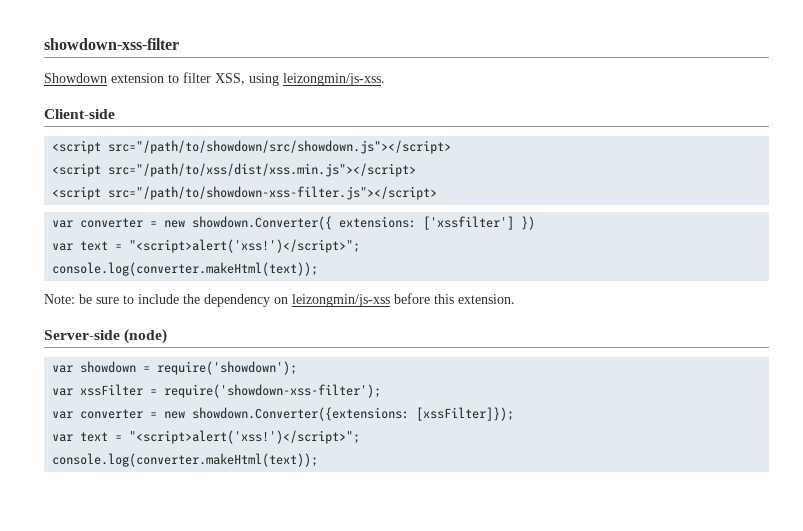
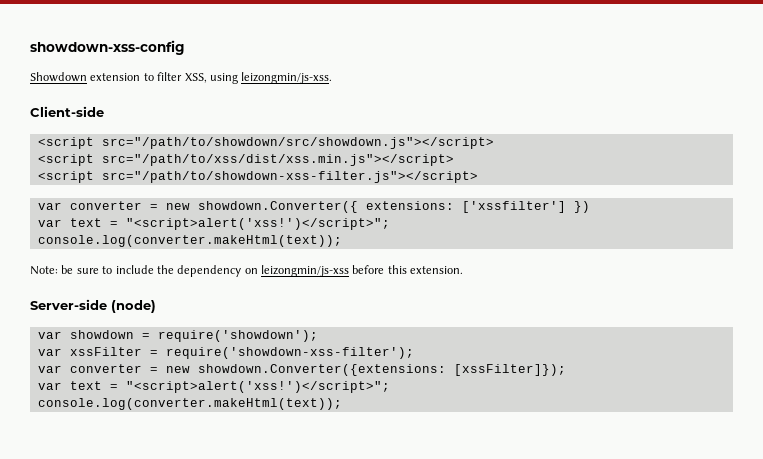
[44,38,179,50] showdown-xss-filter -> [30,40,184,55] showdown-xss-config

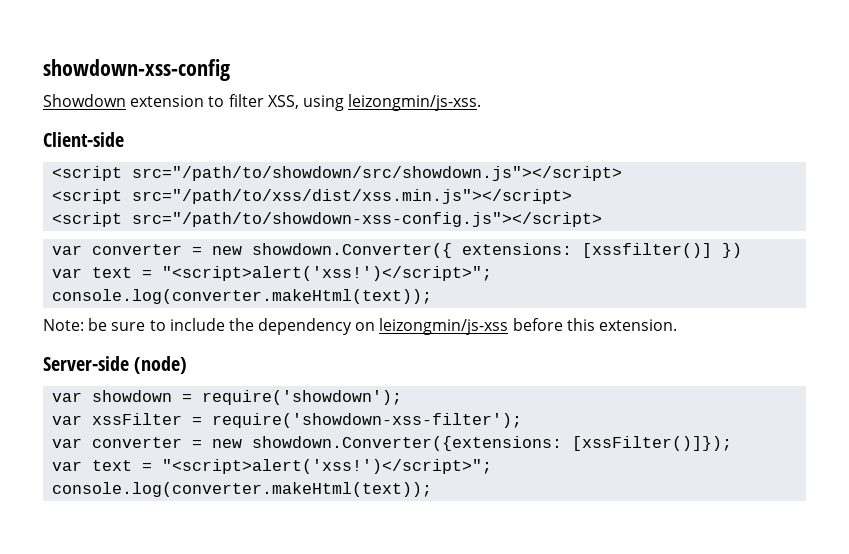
[101,171,478,183] src="/path/to/showdown-xss-filter.js"></script> -> [132,212,603,227] src="/path/to/showdown-xss-config.js"></script>
[461,201,566,213] ['xssfilter'] -> [582,243,713,258] [xssfilter()]
[453,364,566,376] [xssFilter]}); -> [572,436,733,451] [xssFilter()]});

